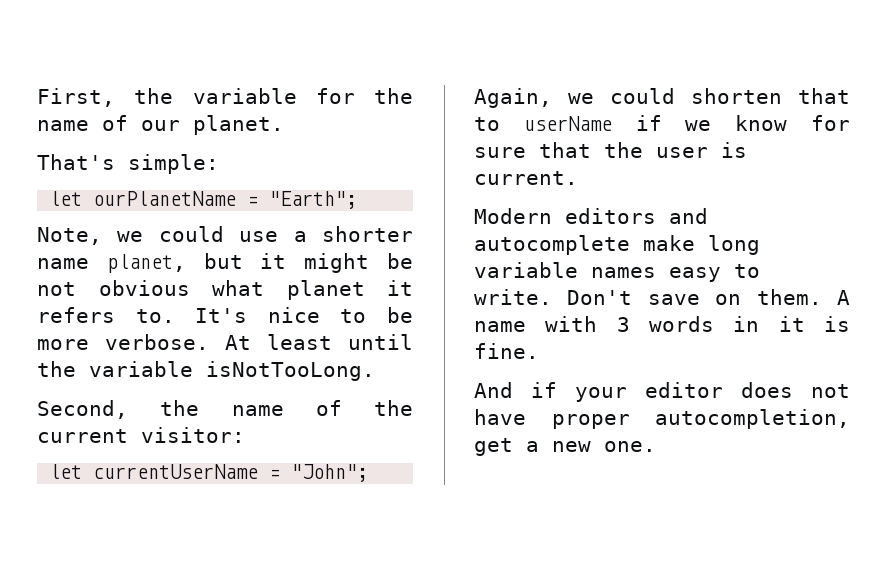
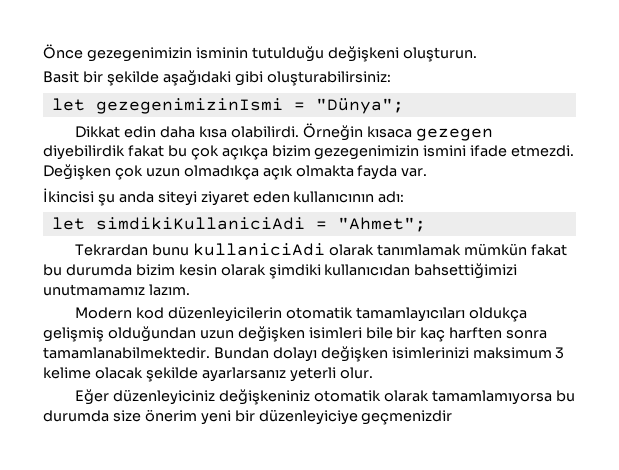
[37,88,413,107] [37,115,284,135] [37,154,219,174] [49,191,358,209] [37,226,413,245] [37,253,414,273] [37,280,413,300] [37,307,413,323] [37,334,413,350] [37,361,375,381] [37,400,413,419] [37,427,245,443] [49,464,369,482] [474,88,850,108] [474,115,850,131] [474,142,747,158] [474,171,578,185] [474,208,708,224] [474,235,760,255] [474,262,760,282] [474,289,850,305] [474,316,850,332] [474,343,539,359] [474,382,850,402] [474,409,850,429] [474,438,656,456] First, the variable for the name of our planet. // That's simple: // let ourPlanetName = "Earth"; // Note, we could use a shorter name planet, but it might be not obvious what planet it refers to. It's nice to be more verbose. At least until the variable isNotTooLong. // Second, the name of the current visitor: // let currentUserName = "John"; // Again, we could shorten that to userName if we know for sure that the user is current. // Modern editors and autocomplete make long variable names easy to write. Don't save on them. A name with 3 words in it is fine. // And if your editor does not have proper autocompletion, get a new one. -> [43,44,477,62] [43,70,391,86] [51,98,404,114] [75,123,493,141] [43,145,575,160] [43,164,428,180] [43,188,405,206] [51,217,426,232] [75,243,567,256] [43,263,518,279] [43,284,190,296] [75,306,527,322] [43,326,548,342] [43,346,565,362] [43,367,373,382] [75,389,575,405] [43,409,453,425] Önce gezegenimizin isminin tutulduğu değişkeni oluşturun. // Basit bir şekilde aşağıdaki gibi oluşturabilirsiniz: // let gezegenimizinIsmi = "Dünya"; // Dikkat edin daha kısa olabilirdi. Örneğin kısaca gezegen diyebilirdik fakat bu çok açıkça bizim gezegenimizin ismini ifade etmezdi. Değişken çok uzun olmadıkça açık olmakta fayda var. // İkincisi şu anda siteyi ziyaret eden kullanıcının adı: // let simdikiKullaniciAdi = "Ahmet"; // Tekrardan bunu kullaniciAdi olarak tanımlamak mümkün fakat bu durumda bizim kesin olarak şimdiki kullanıcıdan bahsettiğimizi unutmamamız lazım. // Modern kod düzenleyicilerin otomatik tamamlayıcıları oldukça gelişmiş olduğundan uzun değişken isimleri bile bir kaç harften sonra tamamlanabilmektedir. Bundan dolayı değişken isimlerinizi maksimum 3 kelime olacak şekilde ayarlarsanız yeterli olur. // Eğer düzenleyiciniz değişkeniniz otomatik olarak tamamlamıyorsa bu durumda size önerim yeni bir düzenleyiciye geçmenizdir

